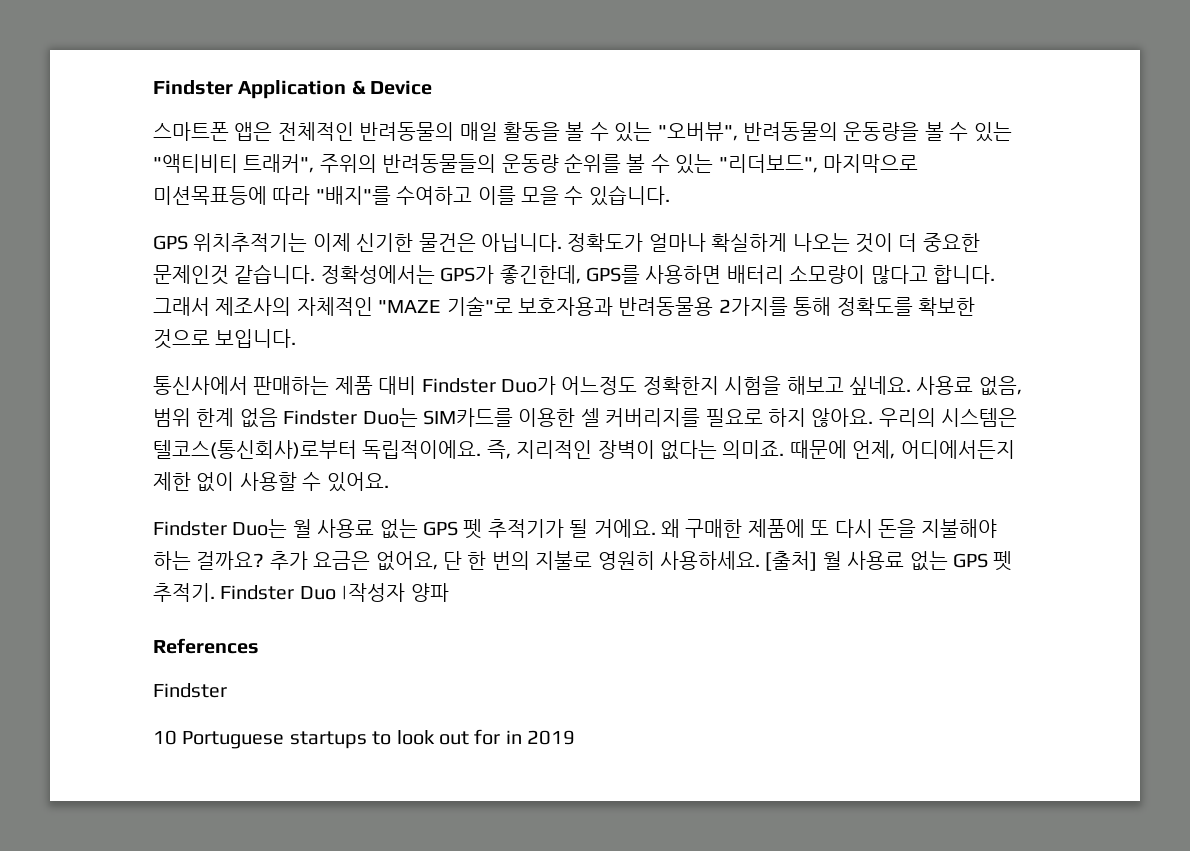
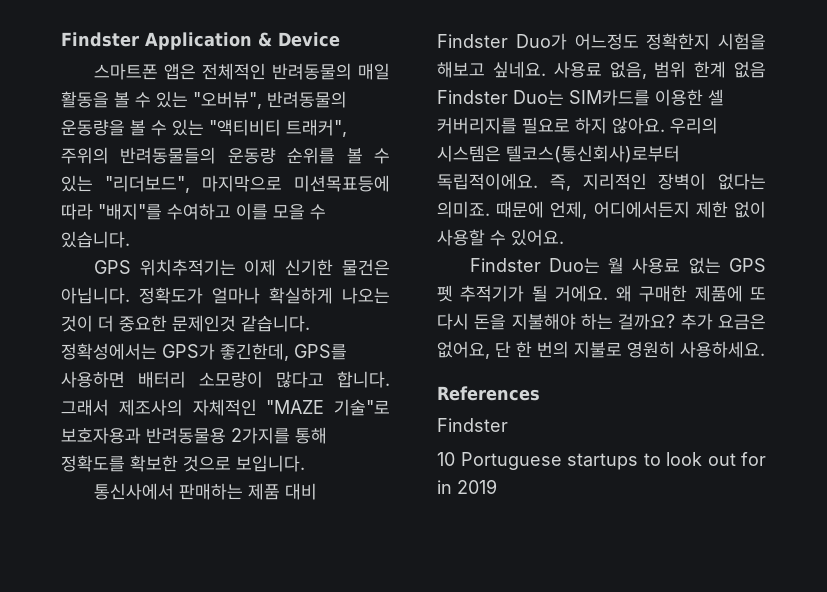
[765,551,1013,571] [153,583,449,602] [출처] 월 사용료 없는 GPS 펫 추적기. Findster Duo |작성자 양파 -> (765, 349) none

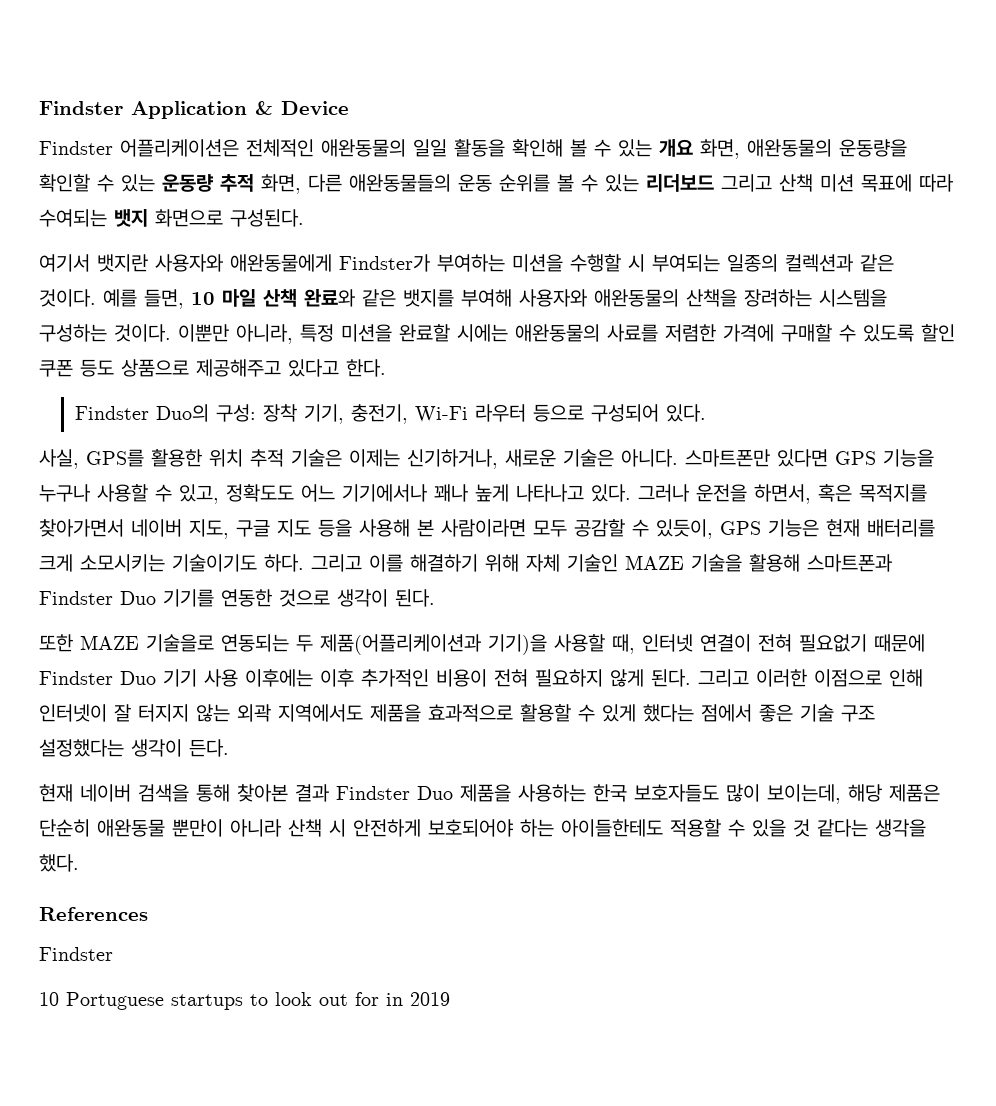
[93,63,390,80] [61,91,347,109] [61,119,347,137] [61,147,390,164] [61,175,390,193] [61,203,326,220] [61,231,130,248] [93,259,390,276] [61,287,390,304] [61,315,310,332] [61,343,347,361] [61,371,390,388] [61,399,390,416] [61,427,327,444] [61,455,305,472] [93,483,317,500] [437,33,766,50] [437,61,766,79] [437,89,724,106] [437,117,718,134] [437,145,680,163] [437,173,766,191] [437,201,766,219] [437,229,564,246] [469,257,766,274] [437,285,766,302] [437,313,766,330] [437,341,765,359] 스마트폰 앱은 전체적인 반려동물의 매일 활동을 볼 수 있는 "오버뷰", 반려동물의 운동량을 볼 수 있는 "액티비티 트래커", 주위의 반려동물들의 운동량 순위를 볼 수 있는 "리더보드", 마지막으로 미션목표등에 따라 "배지"를 수여하고 이를 모을 수 있습니다. // GPS 위치추적기는 이제 신기한 물건은 아닙니다. 정확도가 얼마나 확실하게 나오는 것이 더 중요한 문제인것 같습니다. 정확성에서는 GPS가 좋긴한데, GPS를 사용하면 배터리 소모량이 많다고 합니다. 그래서 제조사의 자체적인 "MAZE 기술"로 보호자용과 반려동물용 2가지를 통해 정확도를 확보한 것으로 보입니다. // 통신사에서 판매하는 제품 대비 Findster Duo가 어느정도 정확한지 시험을 해보고 싶네요. 사용료 없음, 범위 한계 없음 Findster Duo는 SIM카드를 이용한 셀 커버리지를 필요로 하지 않아요. 우리의 시스템은 텔코스(통신회사)로부터 독립적이에요. 즉, 지리적인 장벽이 없다는 의미죠. 때문에 언제, 어디에서든지 제한 없이 사용할 수 있어요. // Findster Duo는 월 사용료 없는 GPS 펫 추적기가 될 거에요. 왜 구매한 제품에 또 다시 돈을 지불해야 하는 걸까요? 추가 요금은 없어요, 단 한 번의 지불로 영원히 사용하세요. -> [39,139,907,159] [39,174,954,194] [39,209,304,227] [39,254,894,272] [39,289,887,309] [39,324,955,344] [39,359,386,377] [74,404,706,424] [39,449,934,469] [39,483,927,504] [39,519,935,539] [39,554,892,572] [39,589,435,607] [39,634,925,655] [39,669,923,687] [39,704,875,722] [39,739,229,757] [39,784,940,804] [39,819,926,837] [39,854,79,872] Findster 어플리케이션은 전체적인 애완동물의 일일 활동을 확인해 볼 수 있는 개요 화면, 애완동물의 운동량을 확인할 수 있는 운동량 추적 화면, 다른 애완동물들의 운동 순위를 볼 수 있는 리더보드 그리고 산책 미션 목표에 따라 수여되는 뱃지 화면으로 구성된다. // 여기서 뱃지란 사용자와 애완동물에게 Findster가 부여하는 미션을 수행할 시 부여되는 일종의 컬렉션과 같은 것이다. 예를 들면, 10 마일 산책 완료와 같은 뱃지를 부여해 사용자와 애완동물의 산책을 장려하는 시스템을 구성하는 것이다. 이뿐만 아니라, 특정 미션을 완료할 시에는 애완동물의 사료를 저렴한 가격에 구매할 수 있도록 할인 쿠폰 등도 상품으로 제공해주고 있다고 한다. // Findster Duo의 구성: 장착 기기, 충전기, Wi-Fi 라우터 등으로 구성되어 있다. // 사실, GPS를 활용한 위치 추적 기술은 이제는 신기하거나, 새로운 기술은 아니다. 스마트폰만 있다면 GPS 기능을 누구나 사용할 수 있고, 정확도도 어느 기기에서나 꽤나 높게 나타나고 있다. 그러나 운전을 하면서, 혹은 목적지를 찾아가면서 네이버 지도, 구글 지도 등을 사용해 본 사람이라면 모두 공감할 수 있듯이, GPS 기능은 현재 배터리를 크게 소모시키는 기술이기도 하다. 그리고 이를 해결하기 위해 자체 기술인 MAZE 기술을 활용해 스마트폰과 Findster Duo 기기를 연동한 것으로 생각이 된다. // 또한 MAZE 기술을로 연동되는 두 제품(어플리케이션과 기기)을 사용할 때, 인터넷 연결이 전혀 필요없기 때문에 Findster Duo 기기 사용 이후에는 이후 추가적인 비용이 전혀 필요하지 않게 된다. 그리고 이러한 이점으로 인해 인터넷이 잘 터지지 않는 외곽 지역에서도 제품을 효과적으로 활용할 수 있게 했다는 점에서 좋은 기술 구조 설정했다는 생각이 든다. // 현재 네이버 검색을 통해 찾아본 결과 Findster Duo 제품을 사용하는 한국 보호자들도 많이 보이는데, 해당 제품은 단순히 애완동물 뿐만이 아니라 산책 시 안전하게 보호되어야 하는 아이들한테도 적용할 수 있을 것 같다는 생각을 했다.

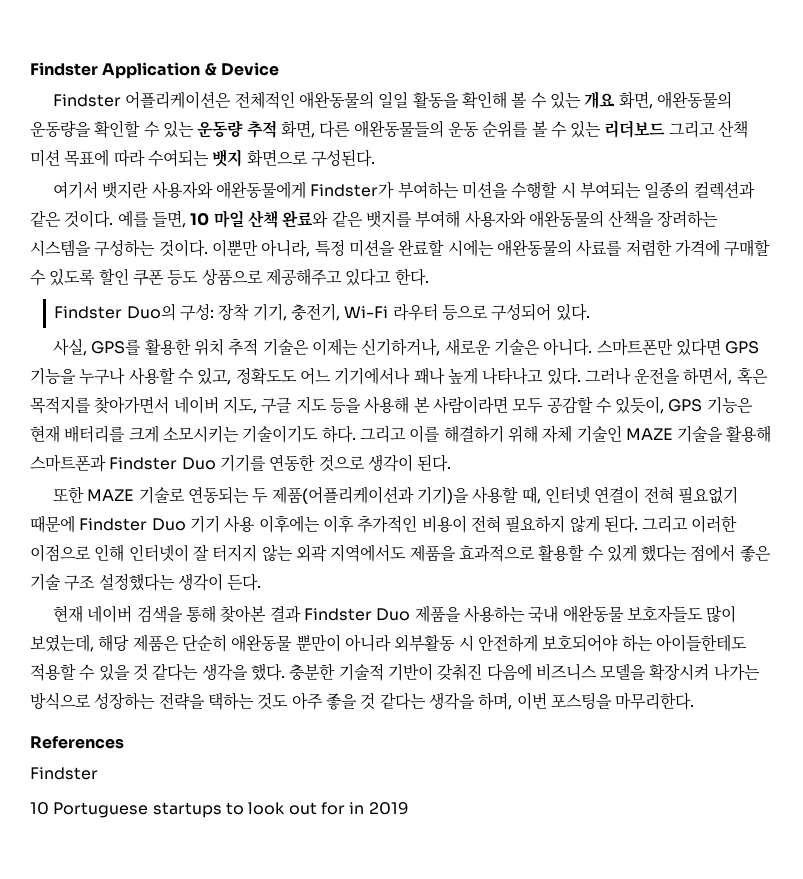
[146,634,214,652] 기술을로 -> [138,486,185,504] 기술로
[593,784,627,802] 한국 -> [528,605,624,623] 국내 애완동물
[767,784,841,804] 보이는데, -> [30,634,94,652] 보였는데,
[288,819,322,837] 산책 -> [394,634,456,652] 외부활동
(79, 863) none -> [289,663,760,681] [30,692,695,710] 충분한 기술적 기반이 갖춰진 다음에 비즈니스 모델을 확장시켜 나가는 방식으로 성장하는 전략을 택하는 것도 아주 좋을 것 같다는 생각을 하며, 이번 포스팅을 마무리한다.

